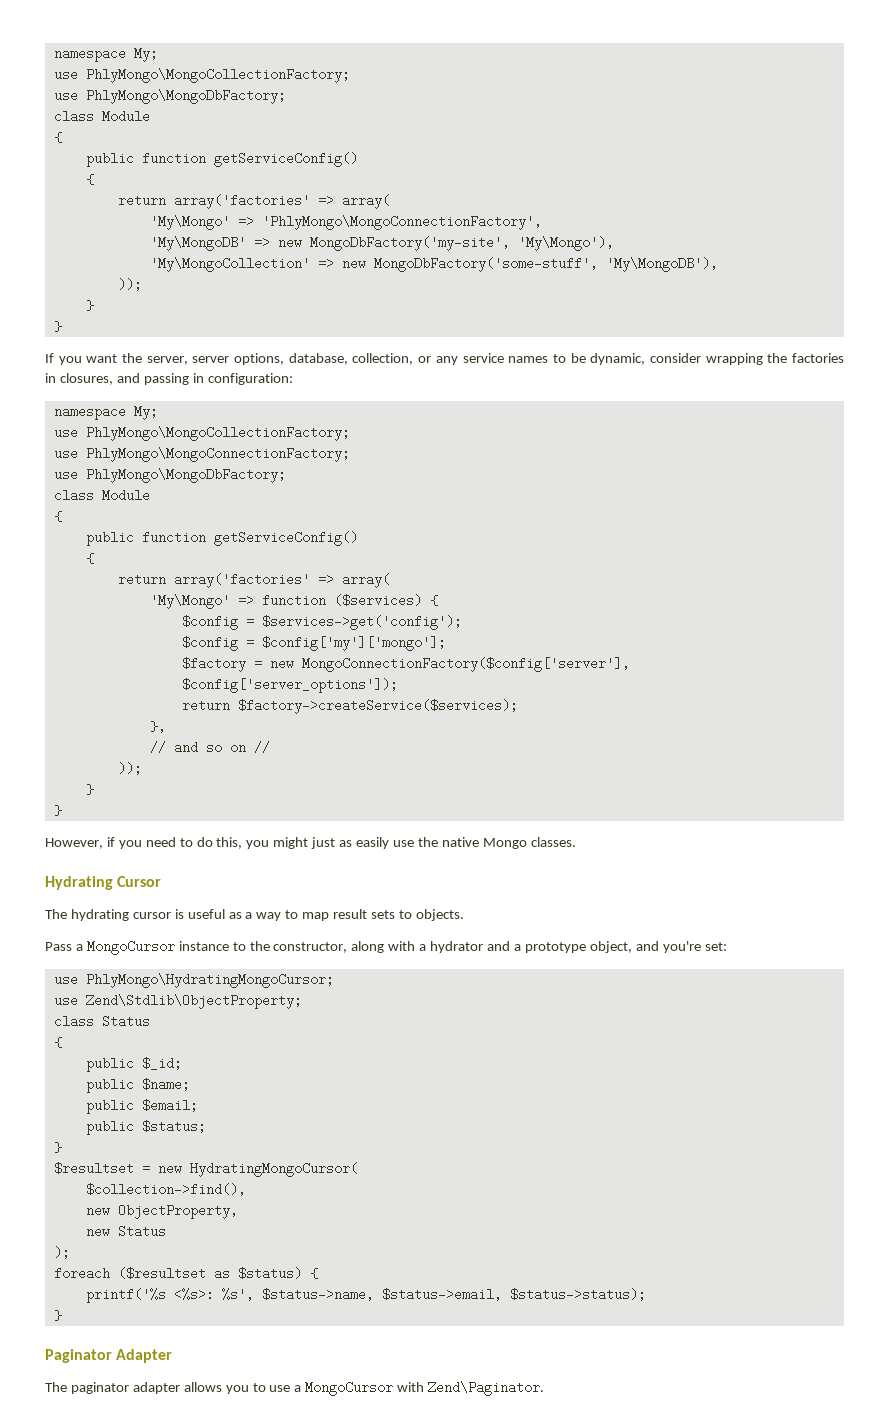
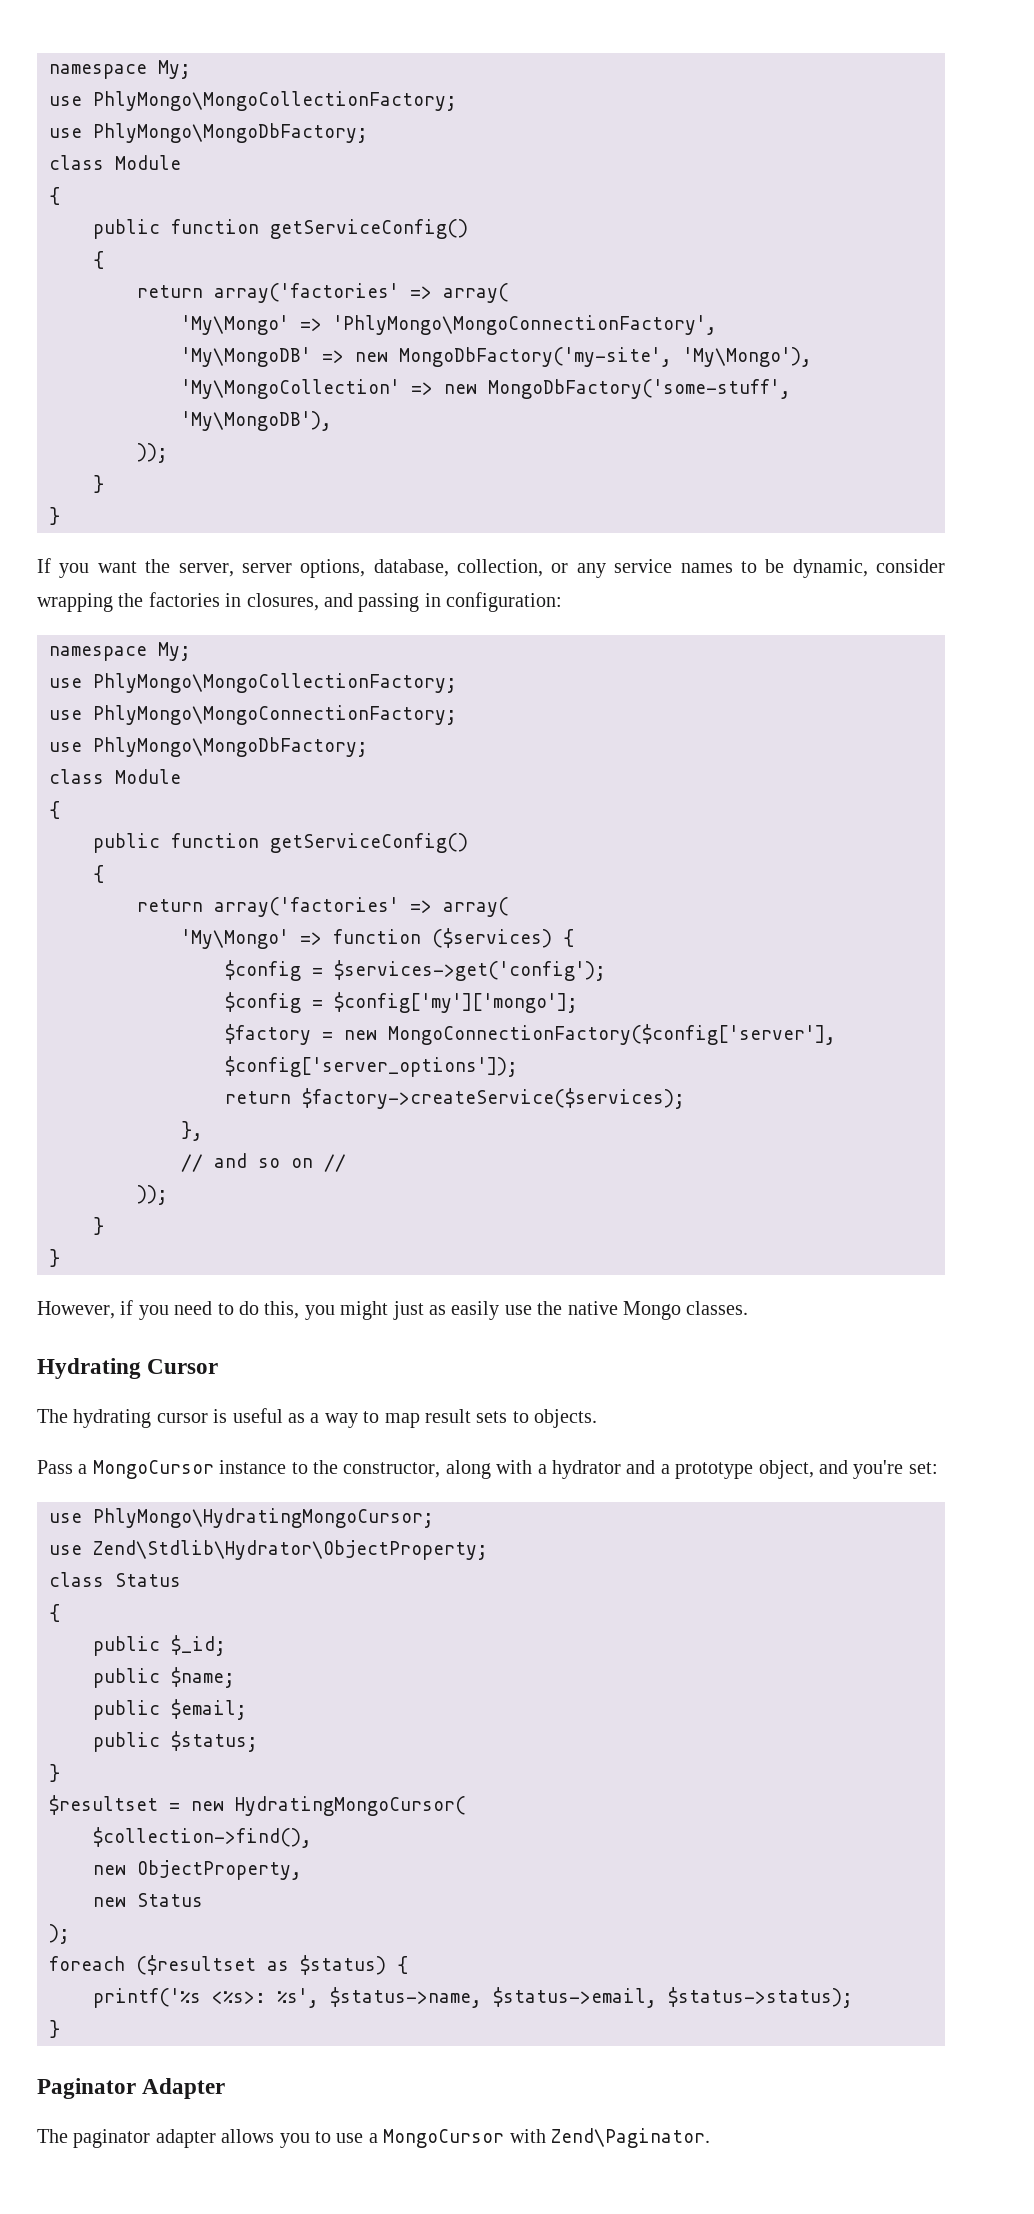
[85,994,302,1009] Zend\Stdlib\ObjectProperty; -> [93,1540,488,1560] Zend\Stdlib\Hydrator\ObjectProperty;

